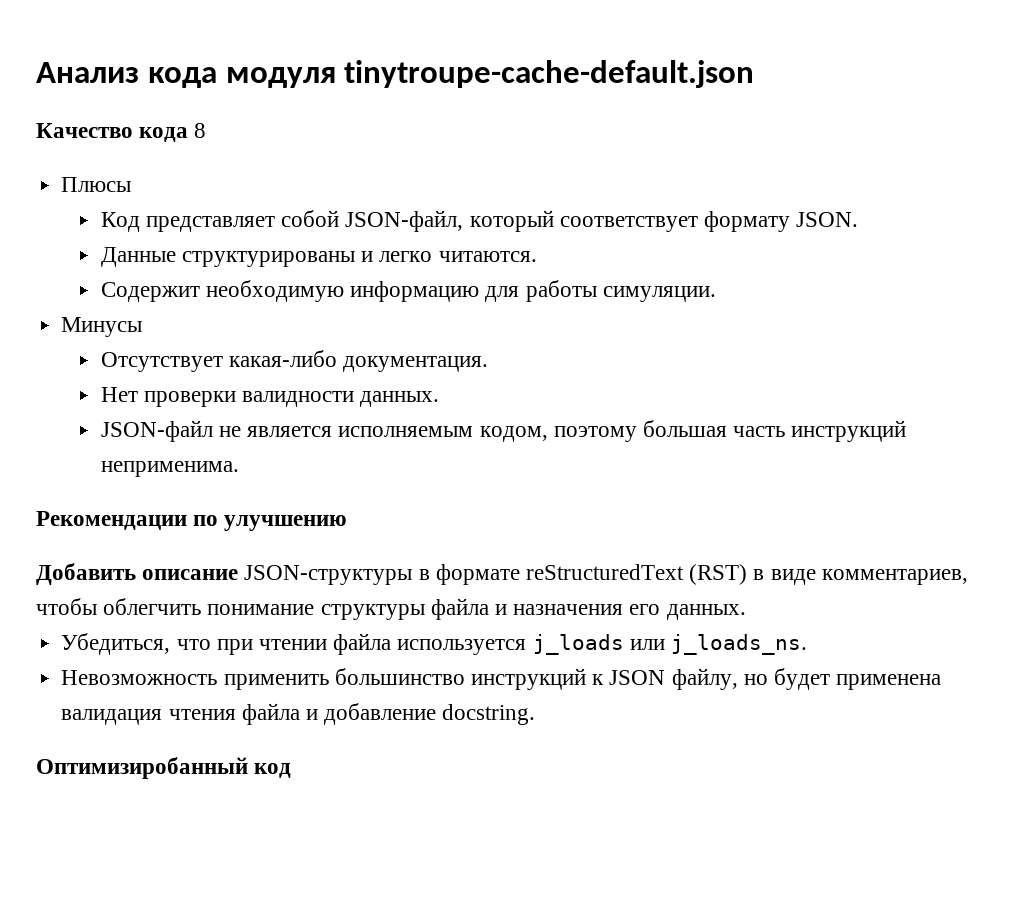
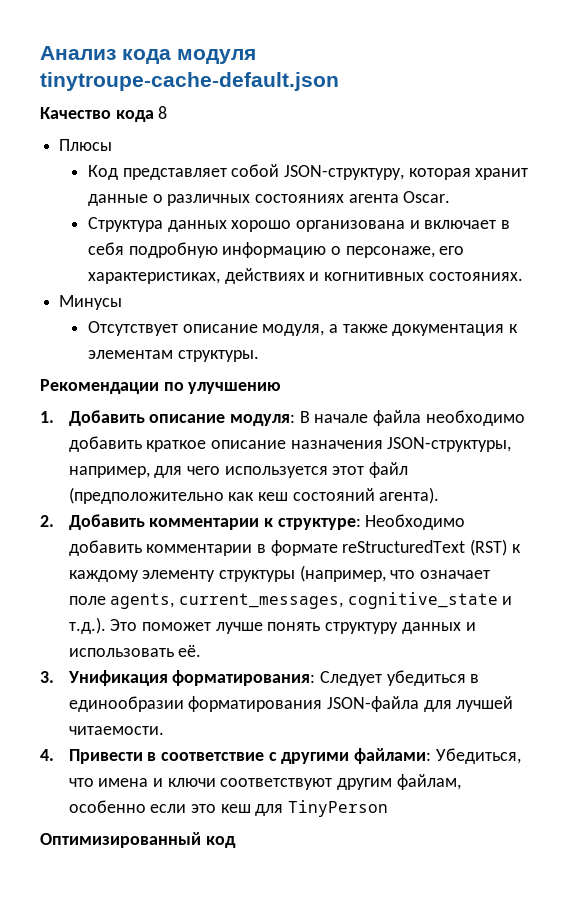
[345,210,859,232] [100,247,537,267] [100,280,716,302] [61,317,143,337] [100,350,489,372] [100,387,440,407] [100,420,907,442] [100,461,239,477] JSON-файл, который соответствует формату JSON. // Данные структурированы и легко читаются. // Содержит необходимую информацию для работы симуляции. // Минусы // Отсутствует какая-либо документация. // Нет проверки валидности данных. // JSON-файл не является исполняемым кодом, поэтому большая часть инструкций неприменима. -> [283,165,529,180] [87,191,451,206] [87,217,511,232] [87,242,465,258] [87,268,523,284] [59,295,123,310] [87,321,519,336] [87,350,259,362] JSON-структуру, которая хранит данные о различных состояниях агента Oscar. // Структура данных хорошо организована и включает в себя подробную информацию о персонаже, его характеристиках, действиях и когнитивных состояниях. // Минусы // Отсутствует описание модуля, а также документация к элементам структуры.
(348, 523) none -> [40,411,54,423] 1.
[244,564,968,585] [36,598,746,620] [61,633,807,655] [61,668,942,690] [61,703,536,725] [36,757,248,779] JSON-структуры в формате reStructuredText (RST) в виде комментариев, чтобы облегчить понимание структуры файла и назначения его данных. // Убедиться, что при чтении файла используется j_loads или j_loads_ns. // Невозможность применить большинство инструкций к JSON файлу, но будет применена валидация чтения файла и добавление docstring. // Оптимизиробанный -> [230,410,525,426] [68,436,512,452] [68,462,409,478] [68,487,440,504] [40,514,466,530] [68,539,521,556] [68,565,491,582] [68,592,513,609] [68,617,476,634] [68,645,202,657] [40,670,480,686] [68,696,514,712] [68,726,164,735] [40,748,521,764] [68,774,461,790] [68,800,389,817] [40,832,201,848] модуля: В начале файла необходимо добавить краткое описание назначения JSON-структуры, например, для чего используется этот файл (предположительно как кеш состояний агента). // 2. Добавить комментарии к структуре: Необходимо добавить комментарии в формате reStructuredText (RST) к каждому элементу структуры (например, что означает поле agents, current_messages, cognitive_state и т.д.). Это поможет лучше понять структуру данных и использовать её. // 3. Унификация форматирования: Следует убедиться в единообразии форматирования JSON-файла для лучшей читаемости. // 4. Привести в соответствие с другими файлами: Убедиться, что имена и ключи соответствуют другим файлам, особенно если это кеш для TinyPerson // Оптимизированный

